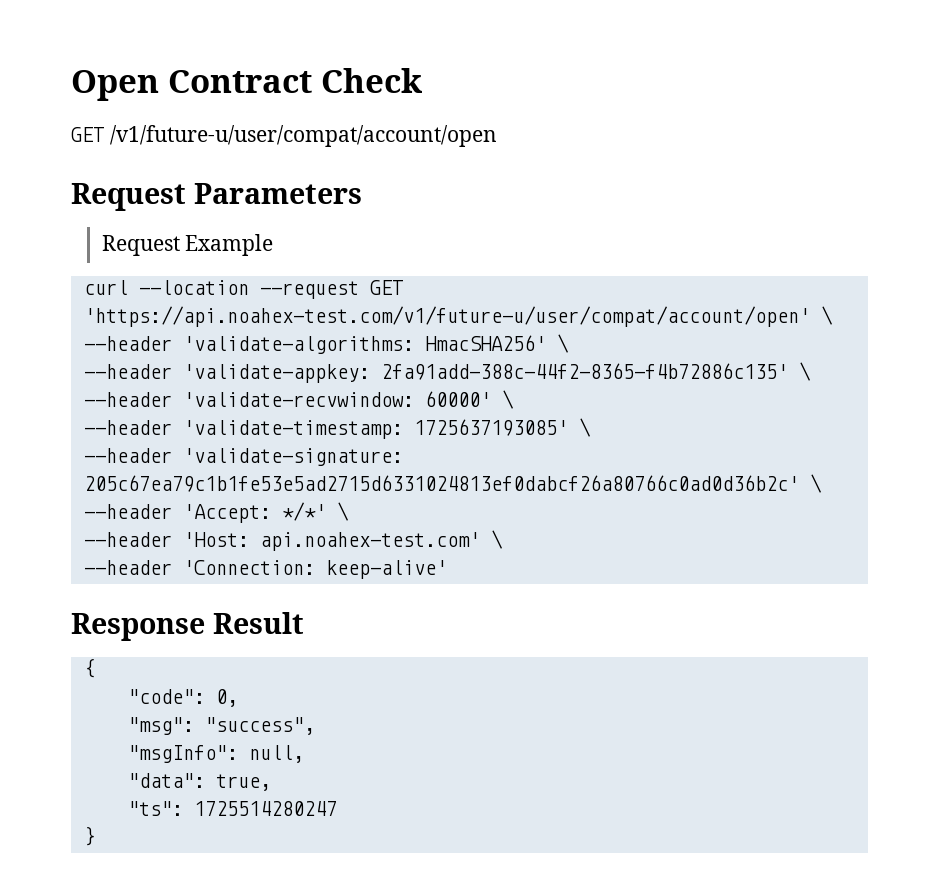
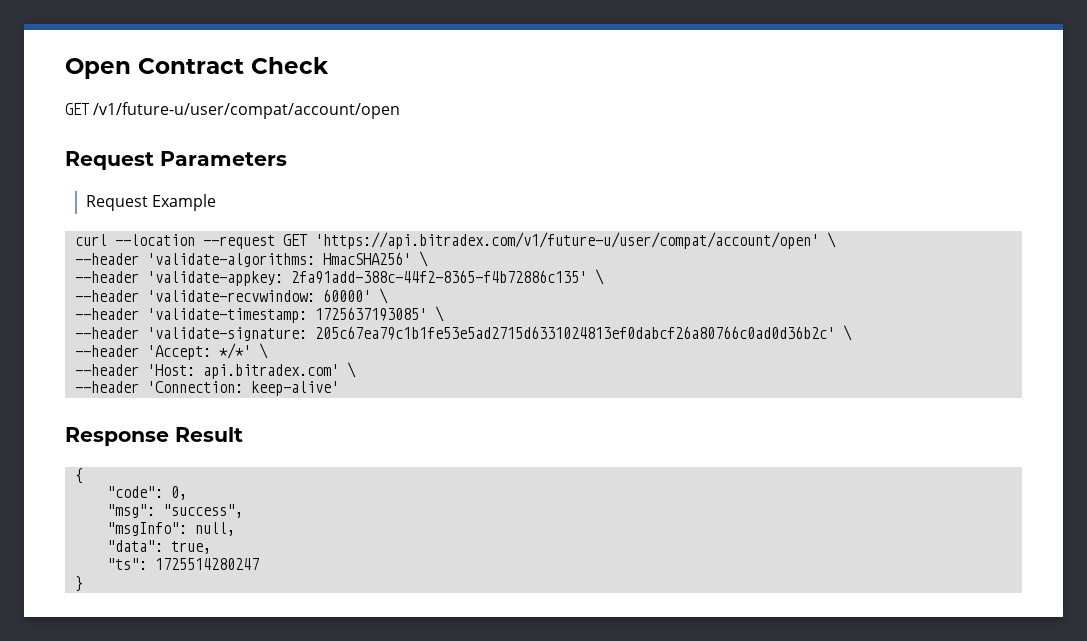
[83,306,810,327] 'https://api.noahex-test.com/v1/future-u/user/compat/account/open' -> [314,232,819,249] 'https://api.bitradex.com/v1/future-u/user/compat/account/open'
[259,532,480,551] api.noahex-test.com' -> [202,364,339,379] api.bitradex.com'

